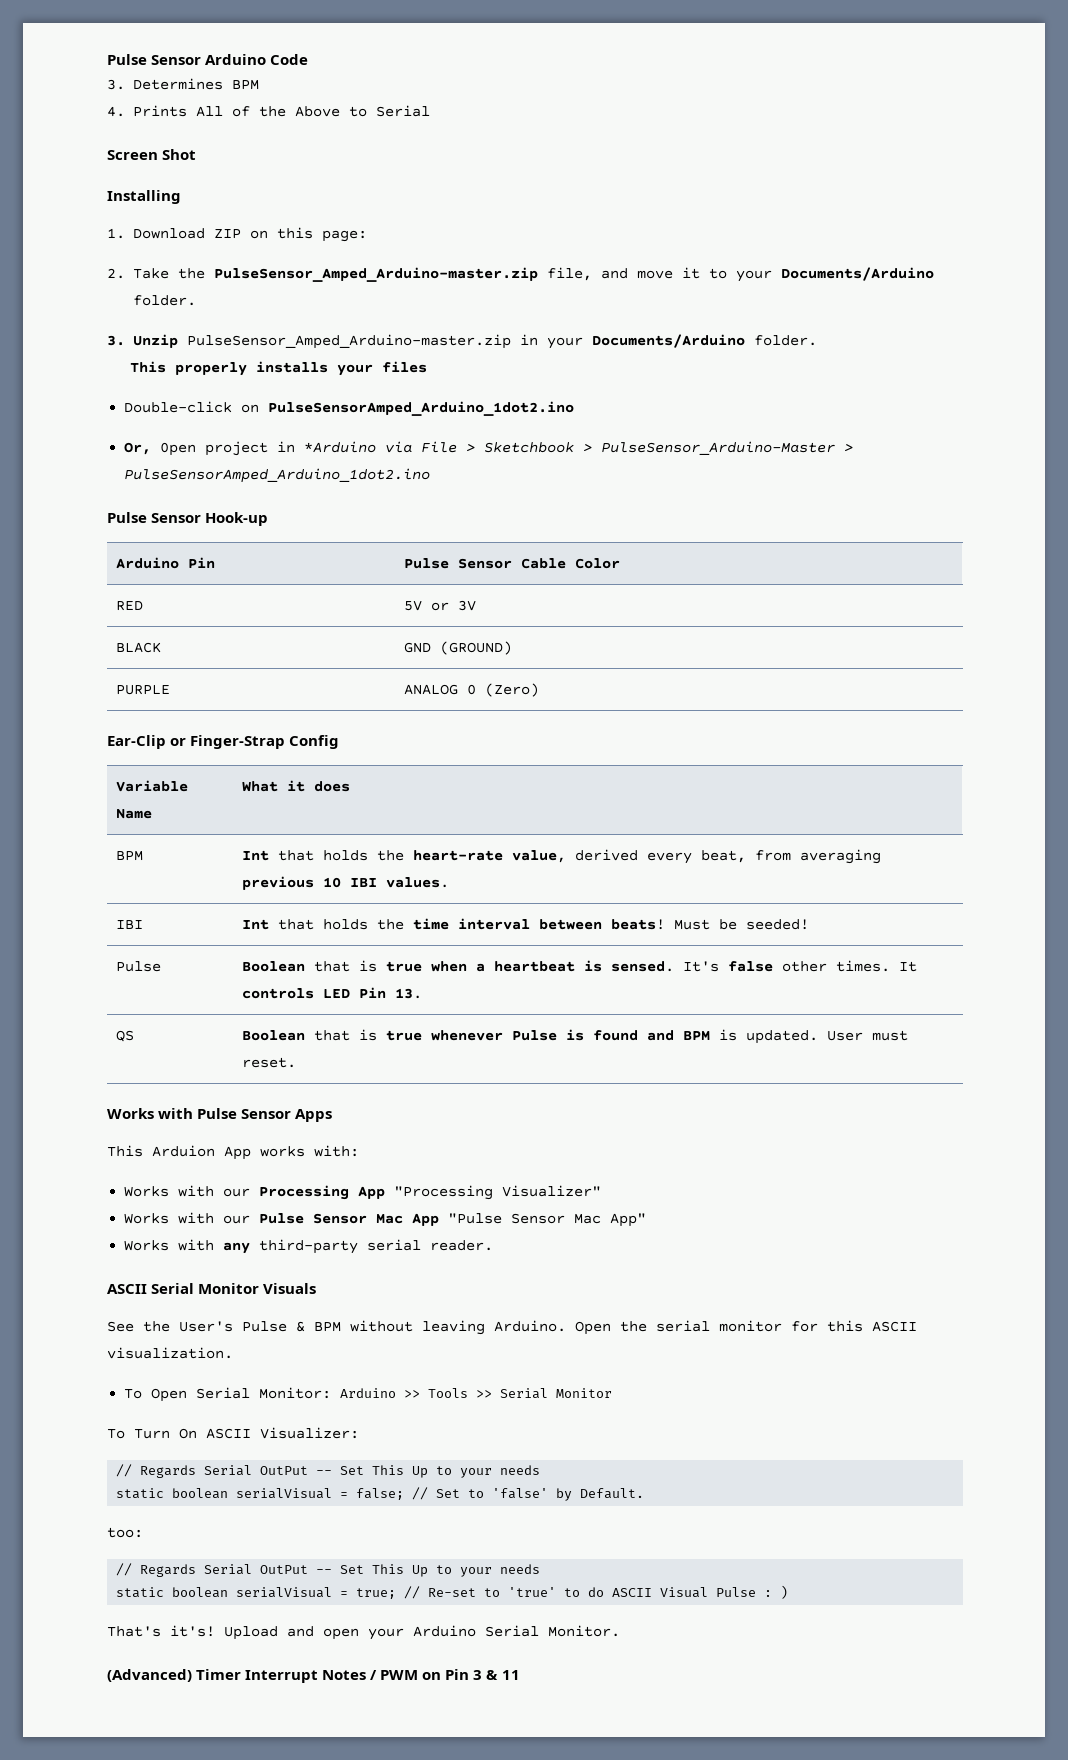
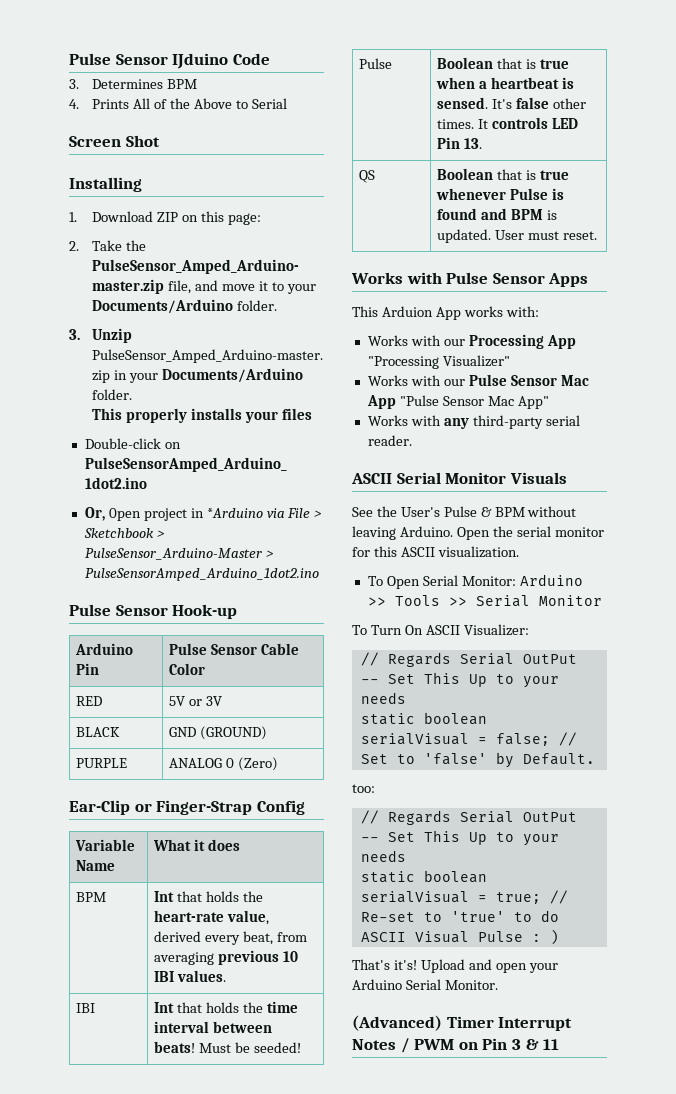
[107,54,267,65] Pulse Sensor Arduino -> [69,53,229,69] Pulse Sensor IJduino

